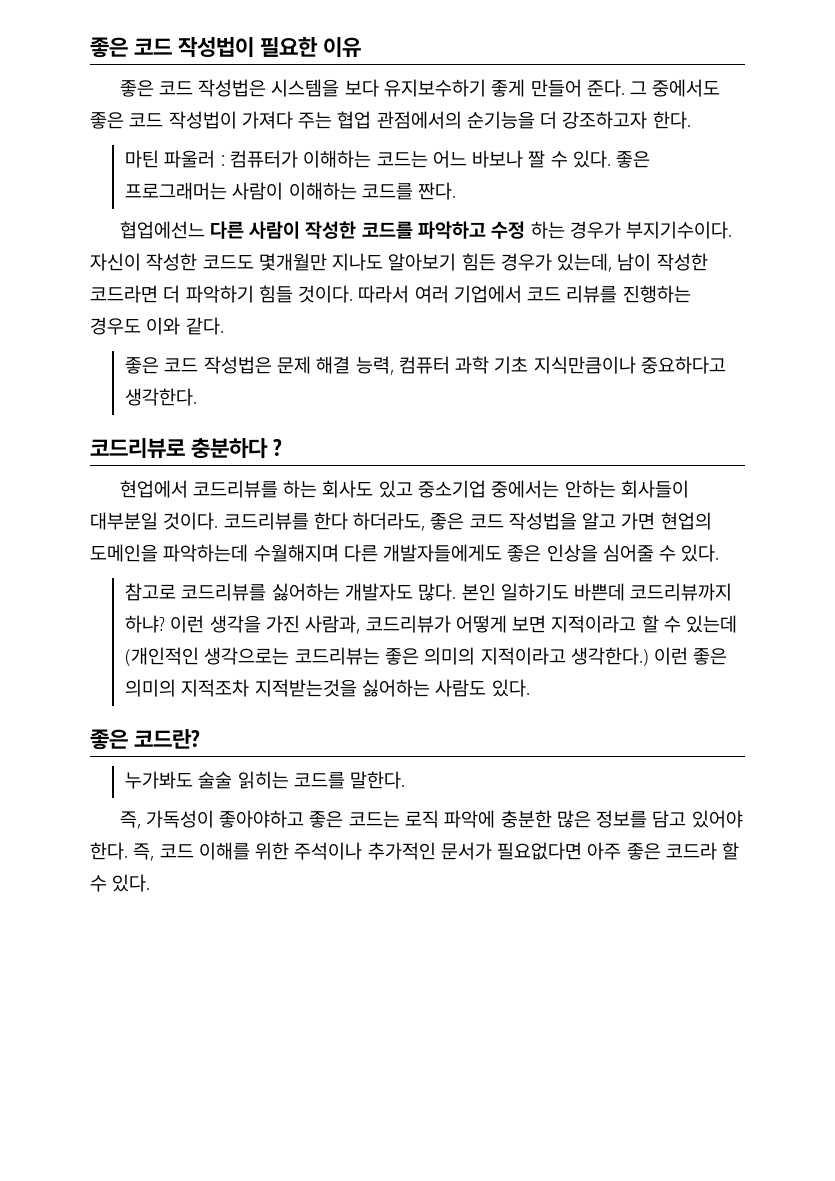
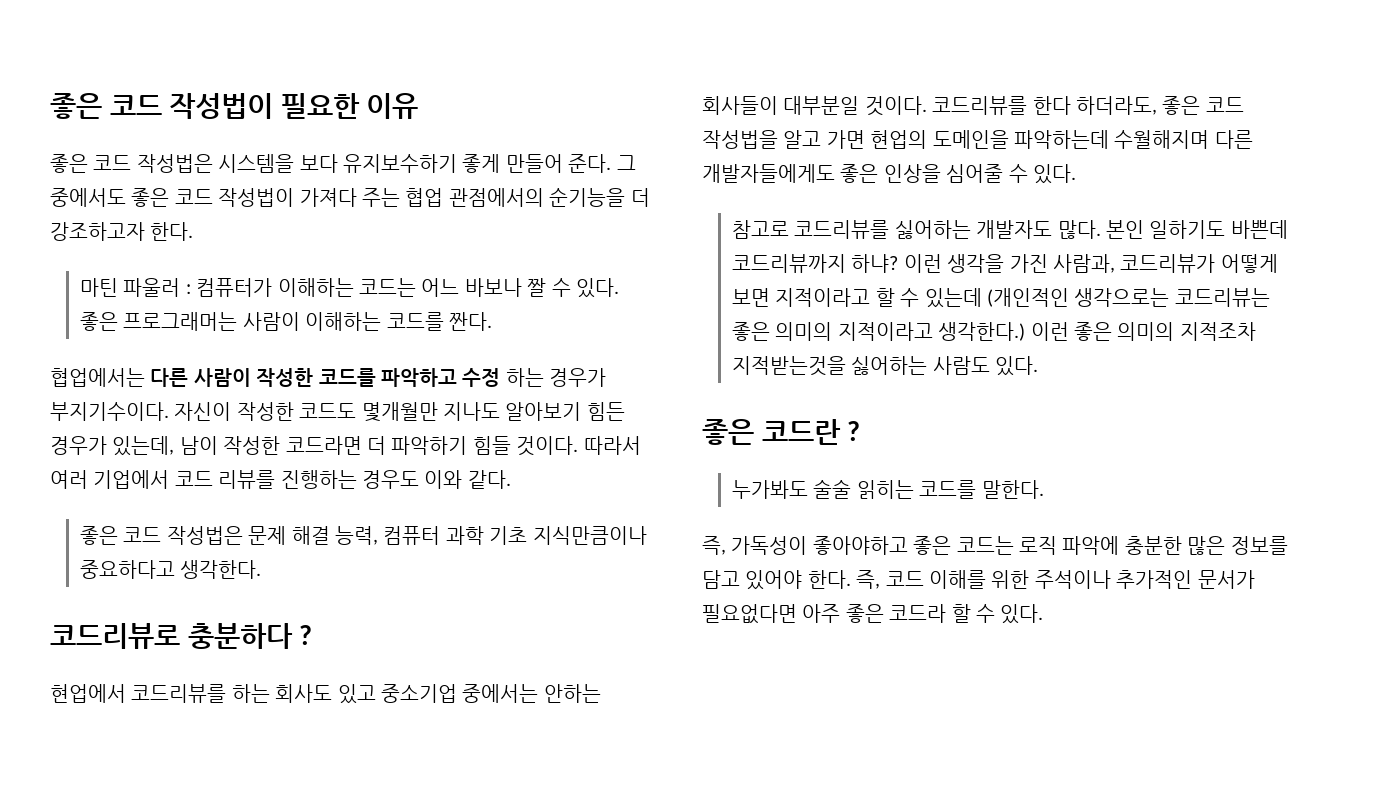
[119,221,205,239] 협업에선느 -> [50,368,145,387] 협업에서는
[134,729,201,749] 코드란? -> [761,419,861,445] 코드란 ?

